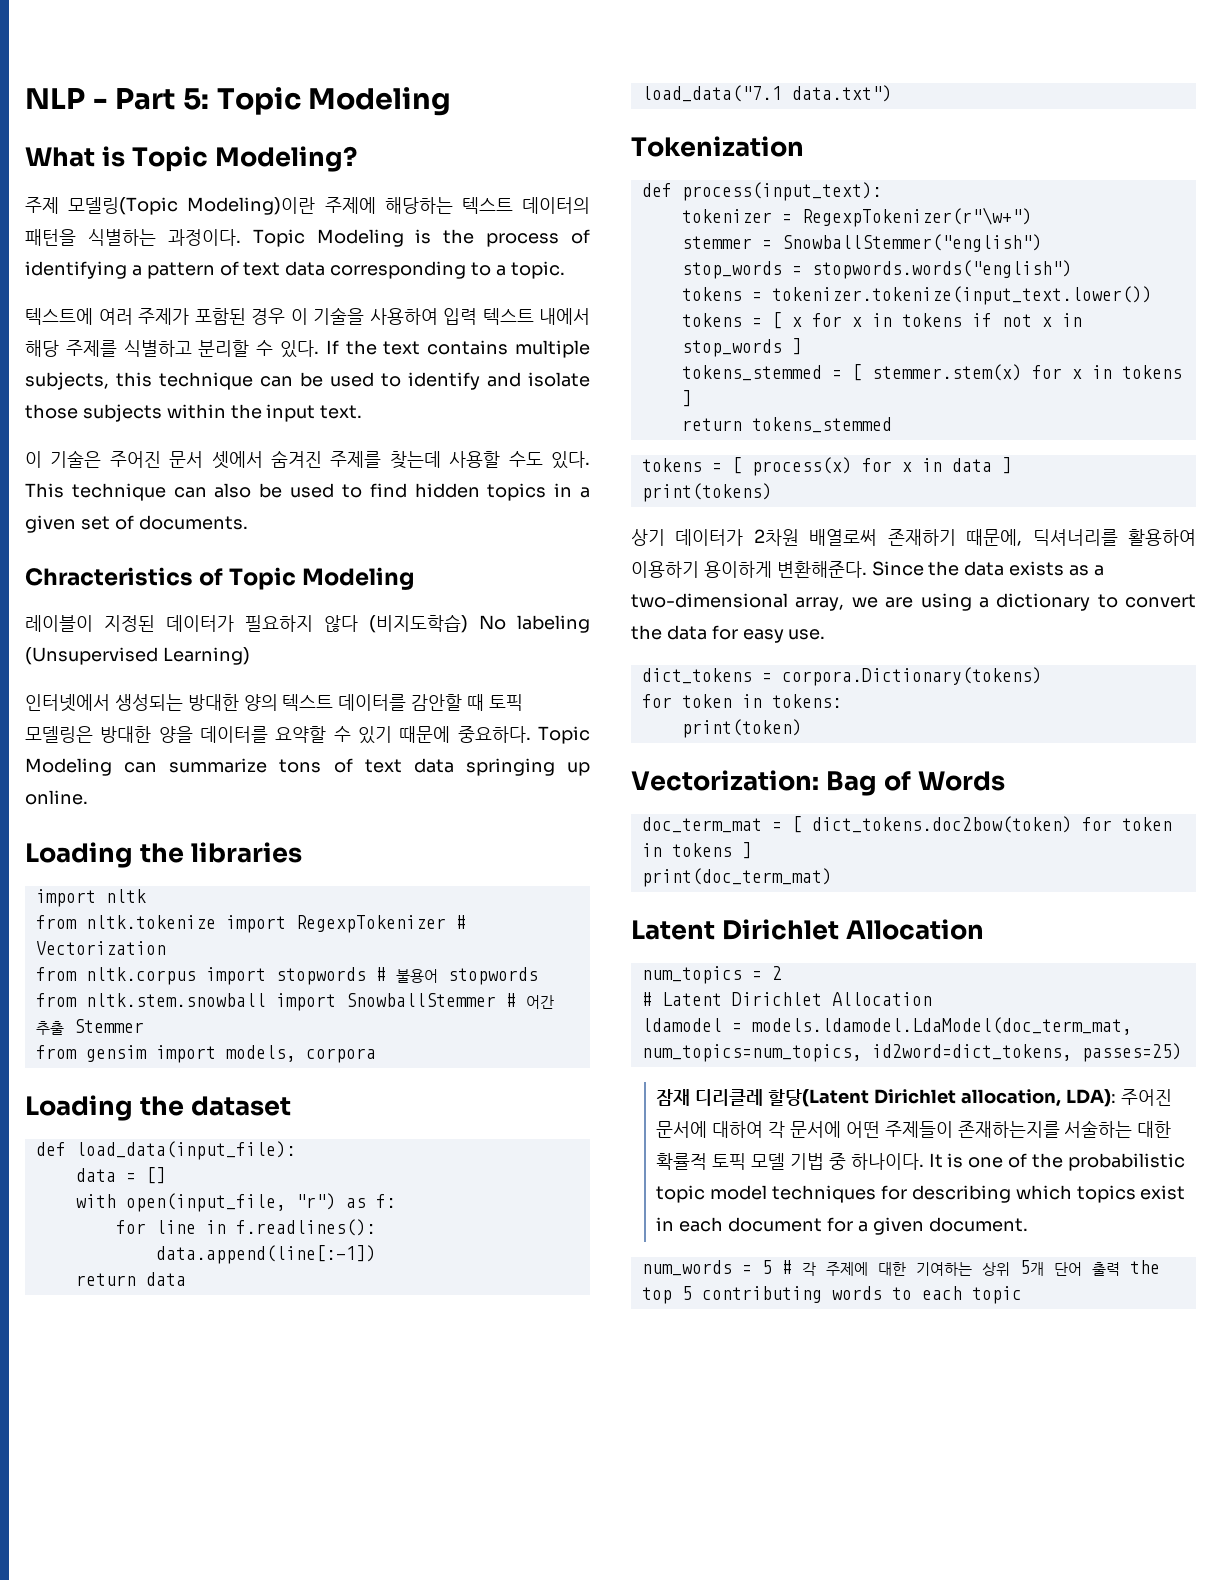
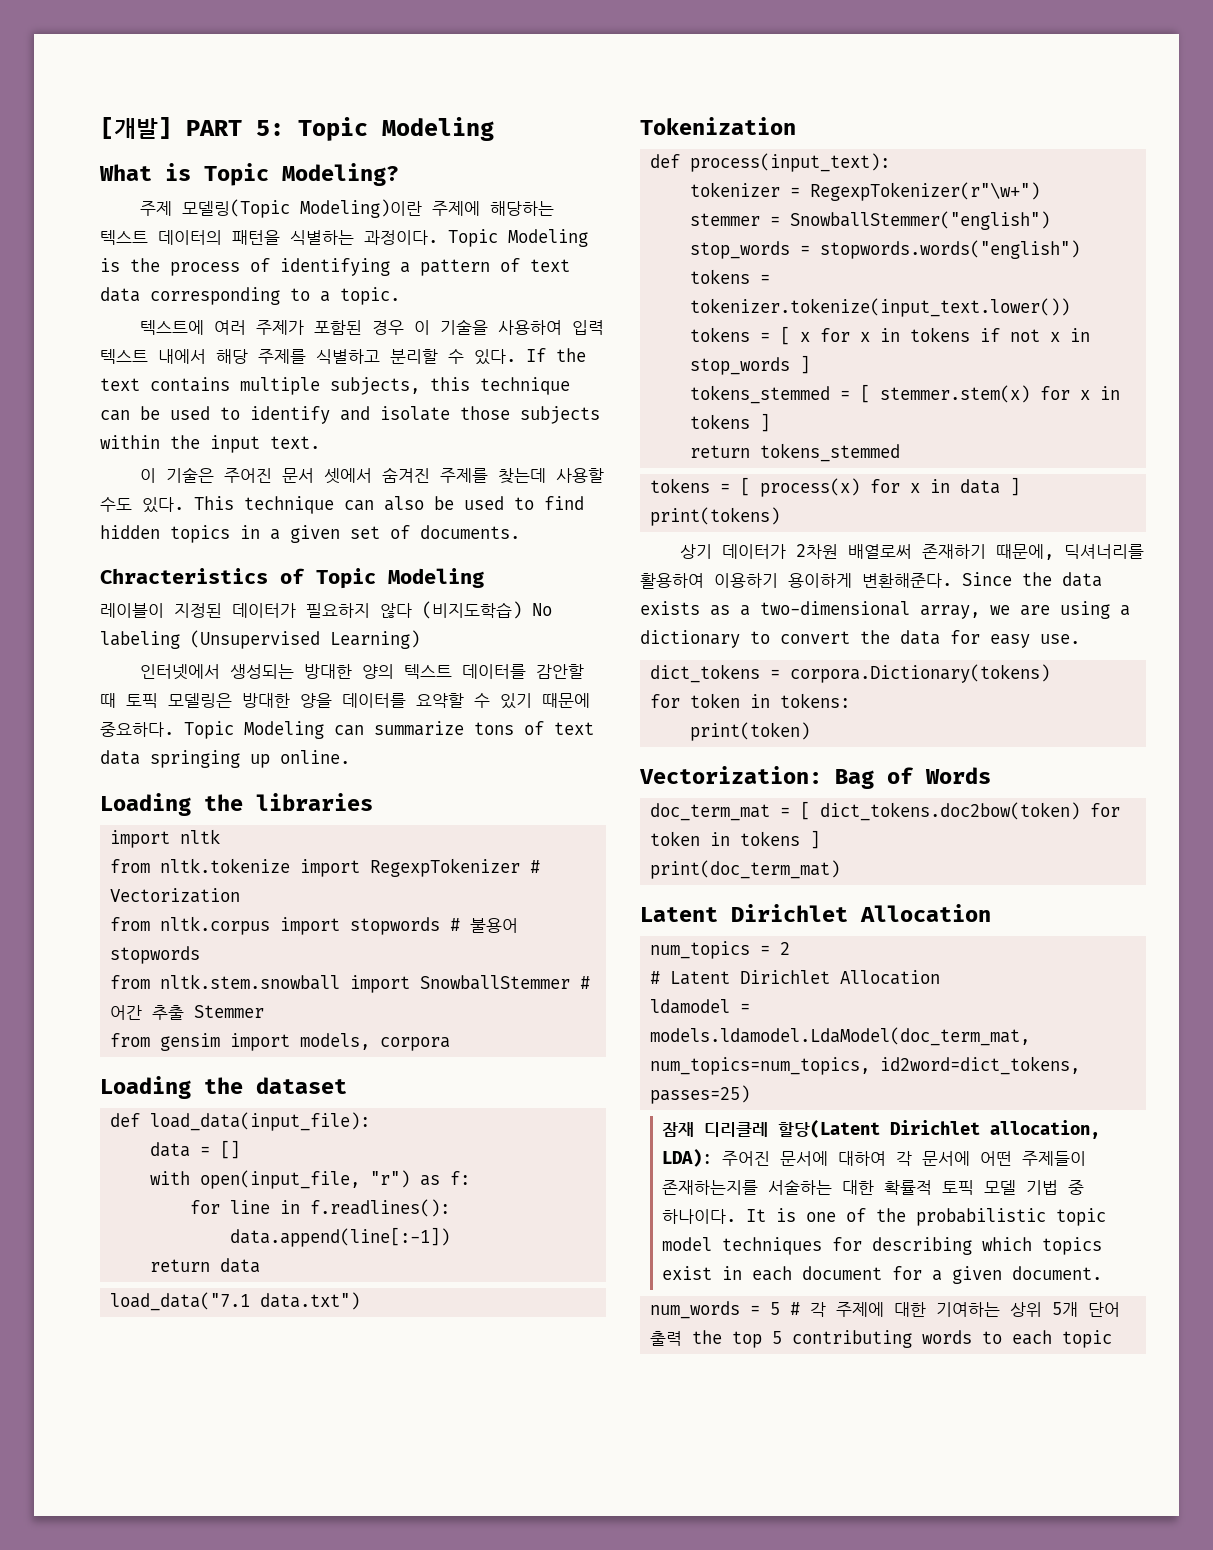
[25,88,176,110] NLP - Part -> [100,117,242,139] [개발] PART

